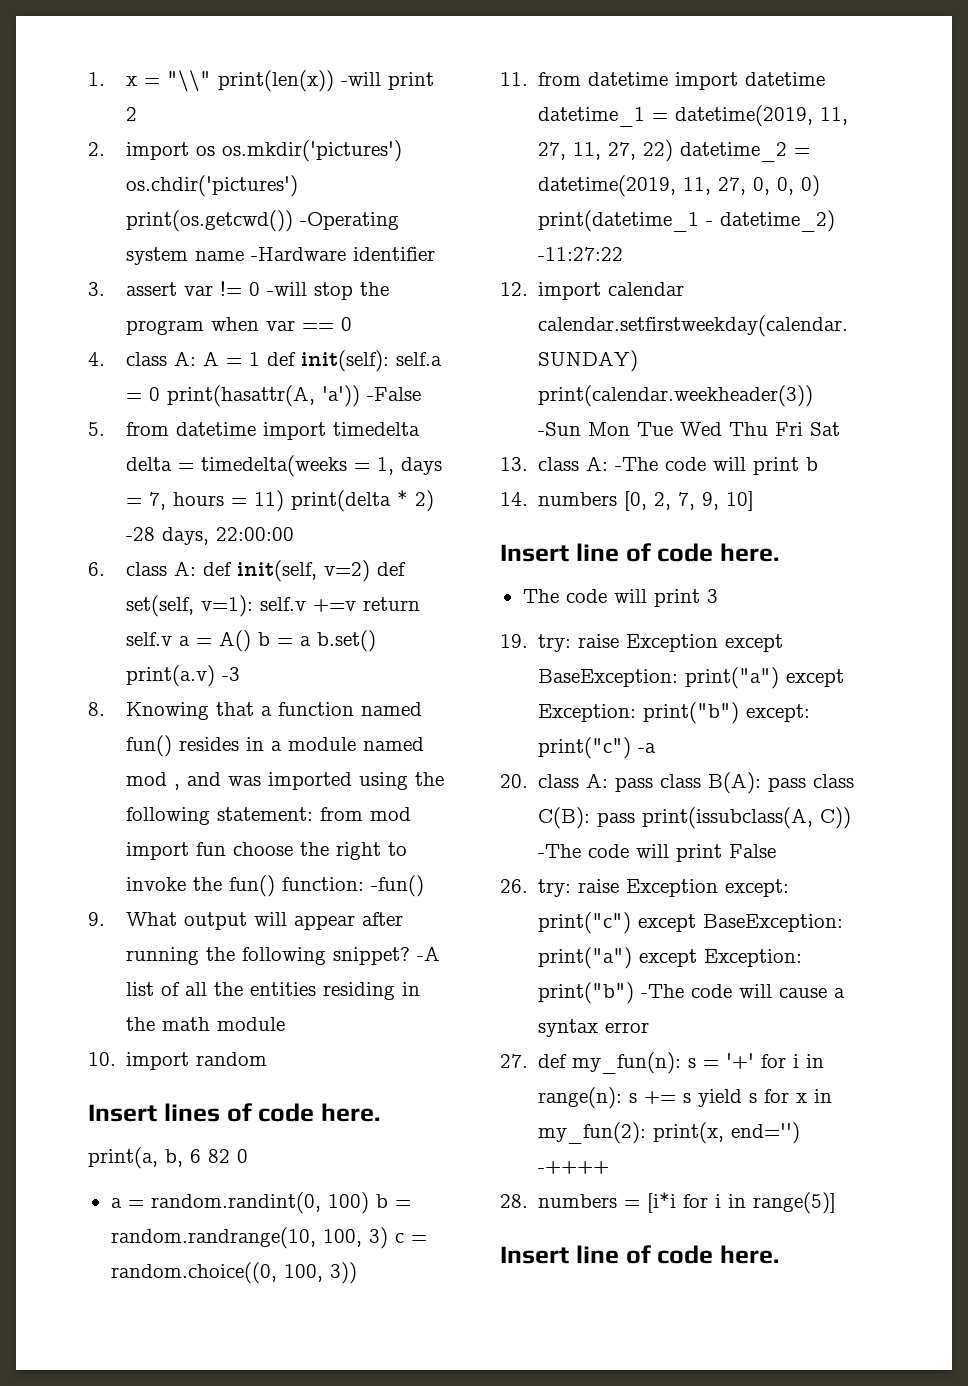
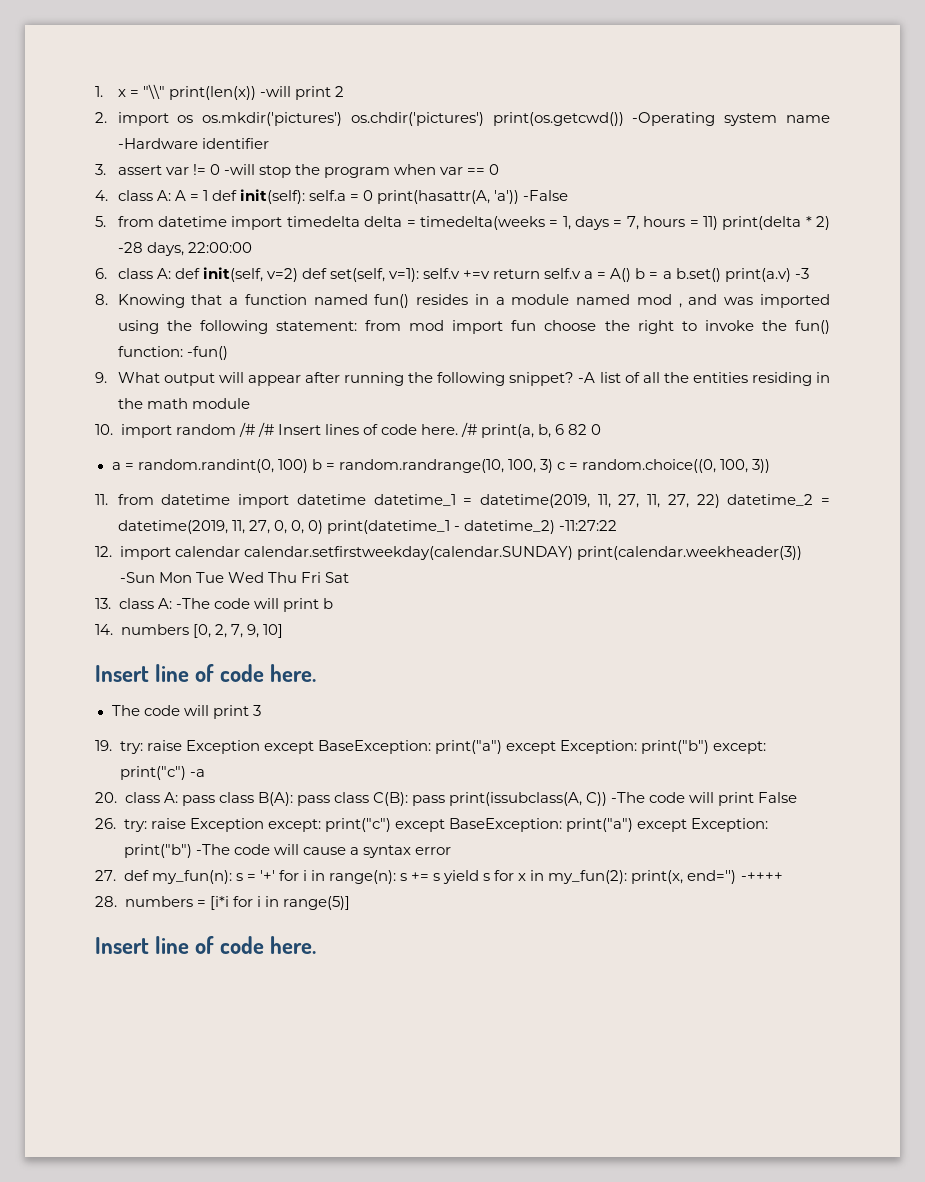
(268, 1059) // -> [238,422,274,437] /# /#
(380, 1112) // -> [460,422,477,437] /#

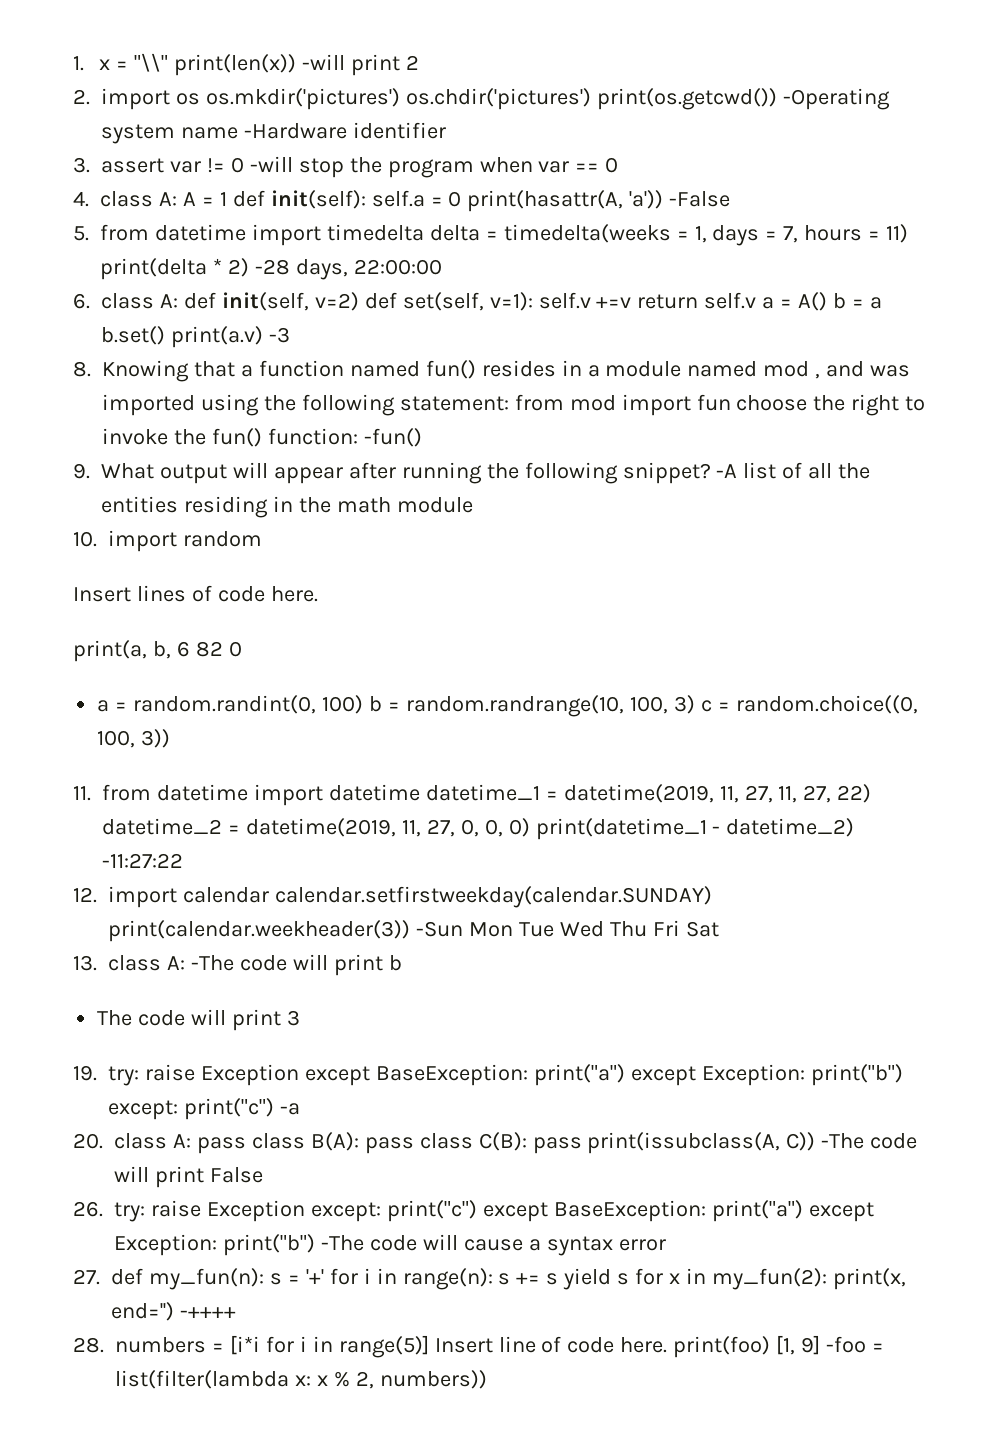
[238,422,274,437] /# /# -> (262, 539) //
[460,422,477,437] /# -> (318, 594) //
[95,624,283,638] [95,664,317,682] // 14. numbers [0, 2, 7, 9, 10] // Insert line of code here. -> (402, 963) none
[95,936,317,954] // Insert line of code here. -> [434,1335,885,1358] [115,1370,487,1389] Insert line of code here. print(foo) [1, 9] -foo = list(filter(lambda x: x % 2, numbers))

